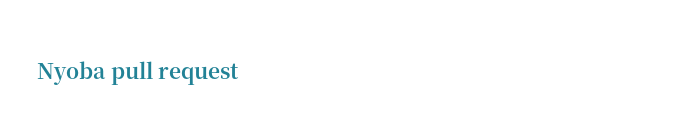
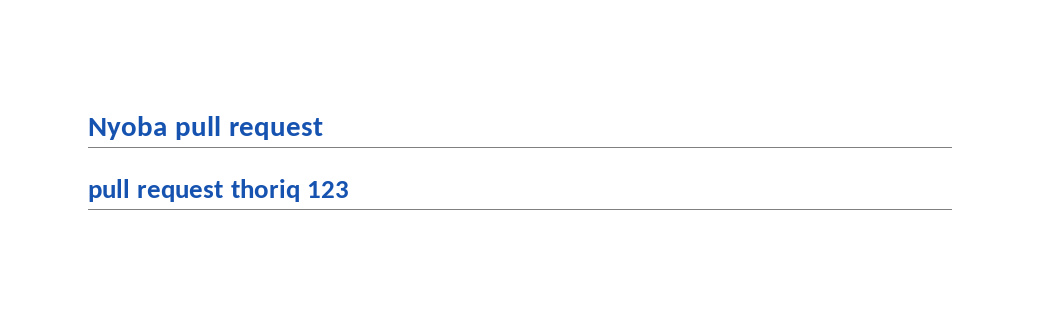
(240, 74) none -> [88,179,349,202] // pull request thoriq 123

